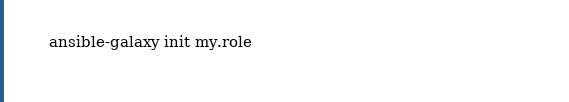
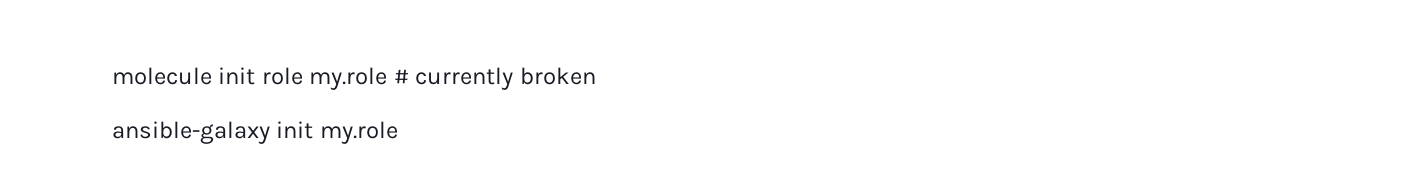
(49, 42) none -> [112,67,596,90] molecule init role my.role # currently broken //

